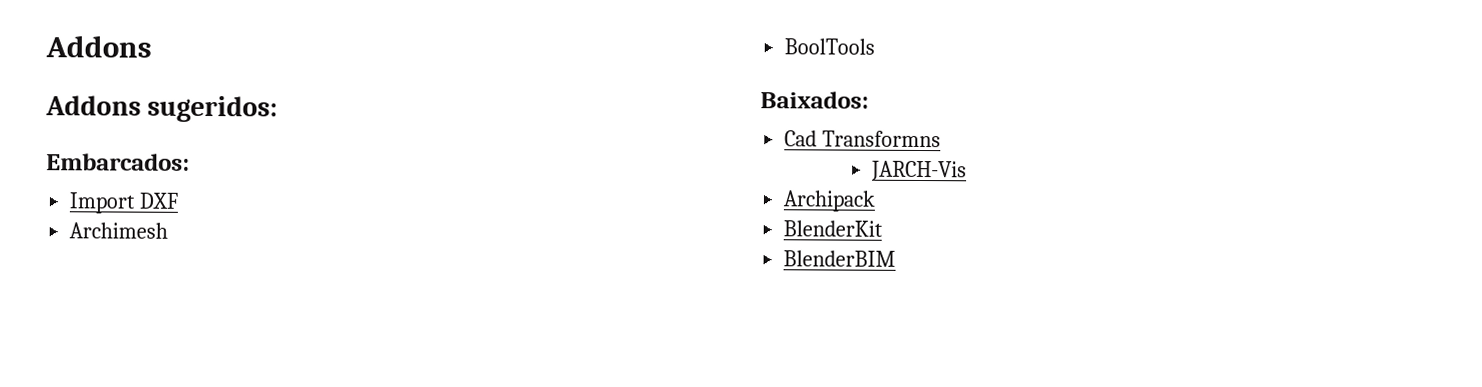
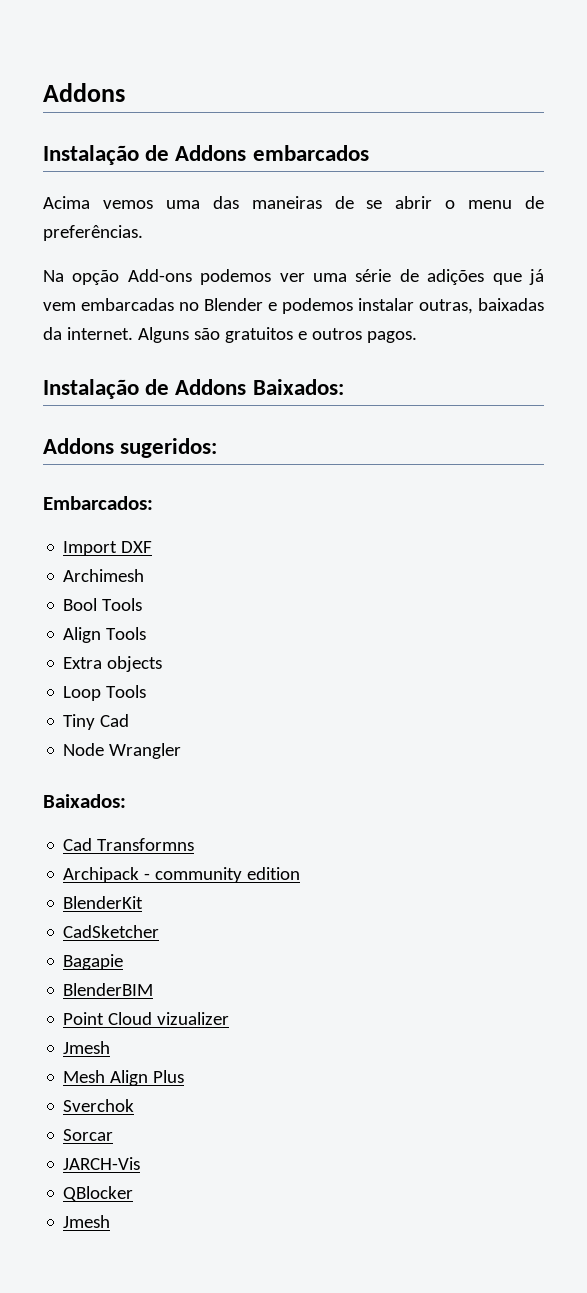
[45,35,152,58] Addons -> [43,83,125,102] [43,145,369,165] [43,196,544,209] [43,225,143,241] [43,269,544,285] [43,298,544,314] [43,327,417,343] [43,379,344,399] Addons // Instalação de Addons embarcados // Acima vemos uma das maneiras de se abrir o menu de preferências. // Na opção Add-ons podemos ver uma série de adições que já vem embarcadas no Blender e podemos instalar outras, baixadas da internet. Alguns são gratuitos e outros pagos. // Instalação de Addons Baixados:
[784,38,876,55] BoolTools -> [63,598,143,611] [63,627,147,643] [63,656,163,672] [63,685,147,701] [63,714,130,730] [63,743,182,759] Bool Tools // Align Tools // Extra objects // Loop Tools // Tiny Cad // Node Wrangler
[871,160,968,182] // JARCH-Vis -> (195, 844) none
(877, 201) none -> [144,867,301,883] - community edition
(884, 228) none -> [63,925,160,938] [63,954,124,970] // CadSketcher // Bagapie
(897, 258) none -> [63,1012,230,1025] [63,1041,111,1054] [63,1070,185,1086] [63,1099,135,1112] [63,1129,114,1141] [63,1157,141,1170] [63,1186,134,1202] [63,1215,111,1228] // Point Cloud vizualizer // Jmesh // Mesh Align Plus // Sverchok // Sorcar // JARCH-Vis // QBlocker // Jmesh

